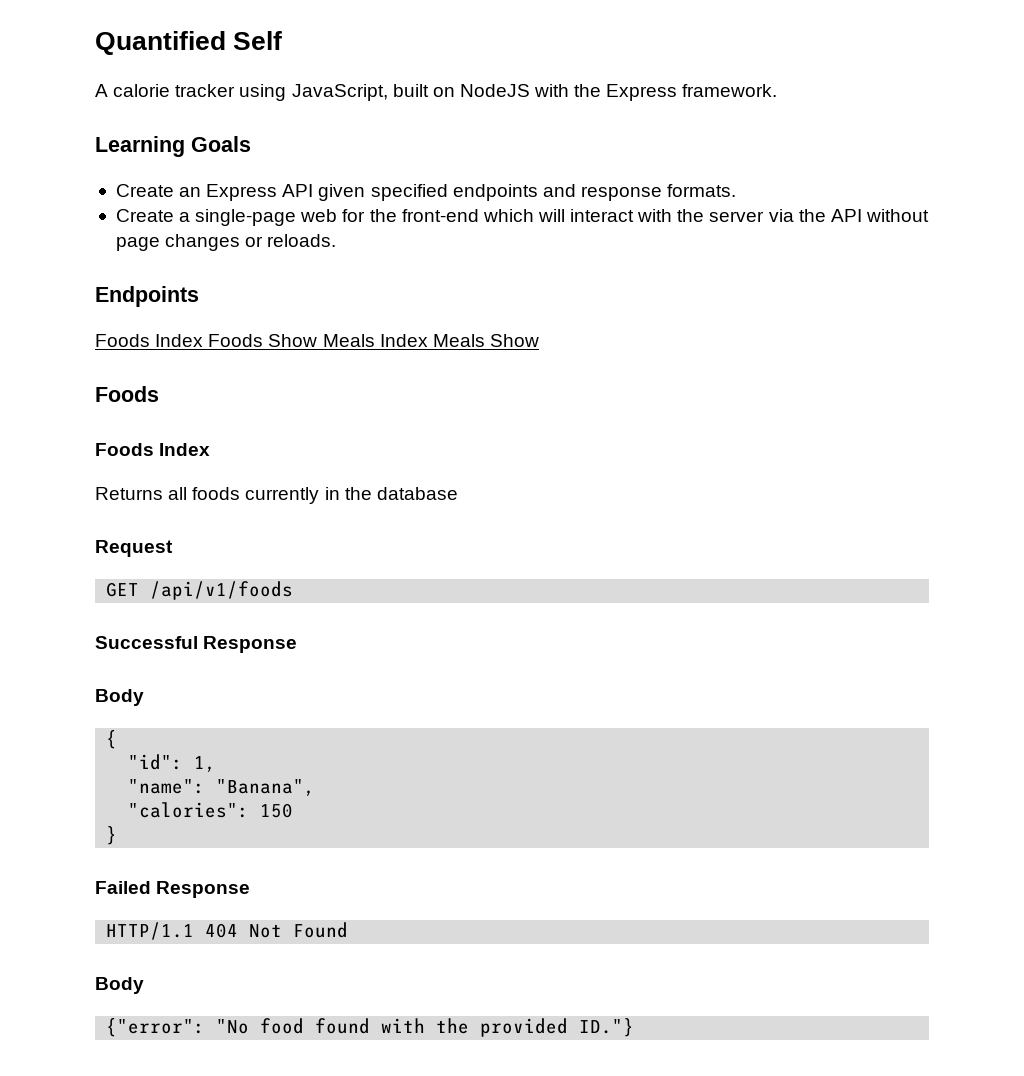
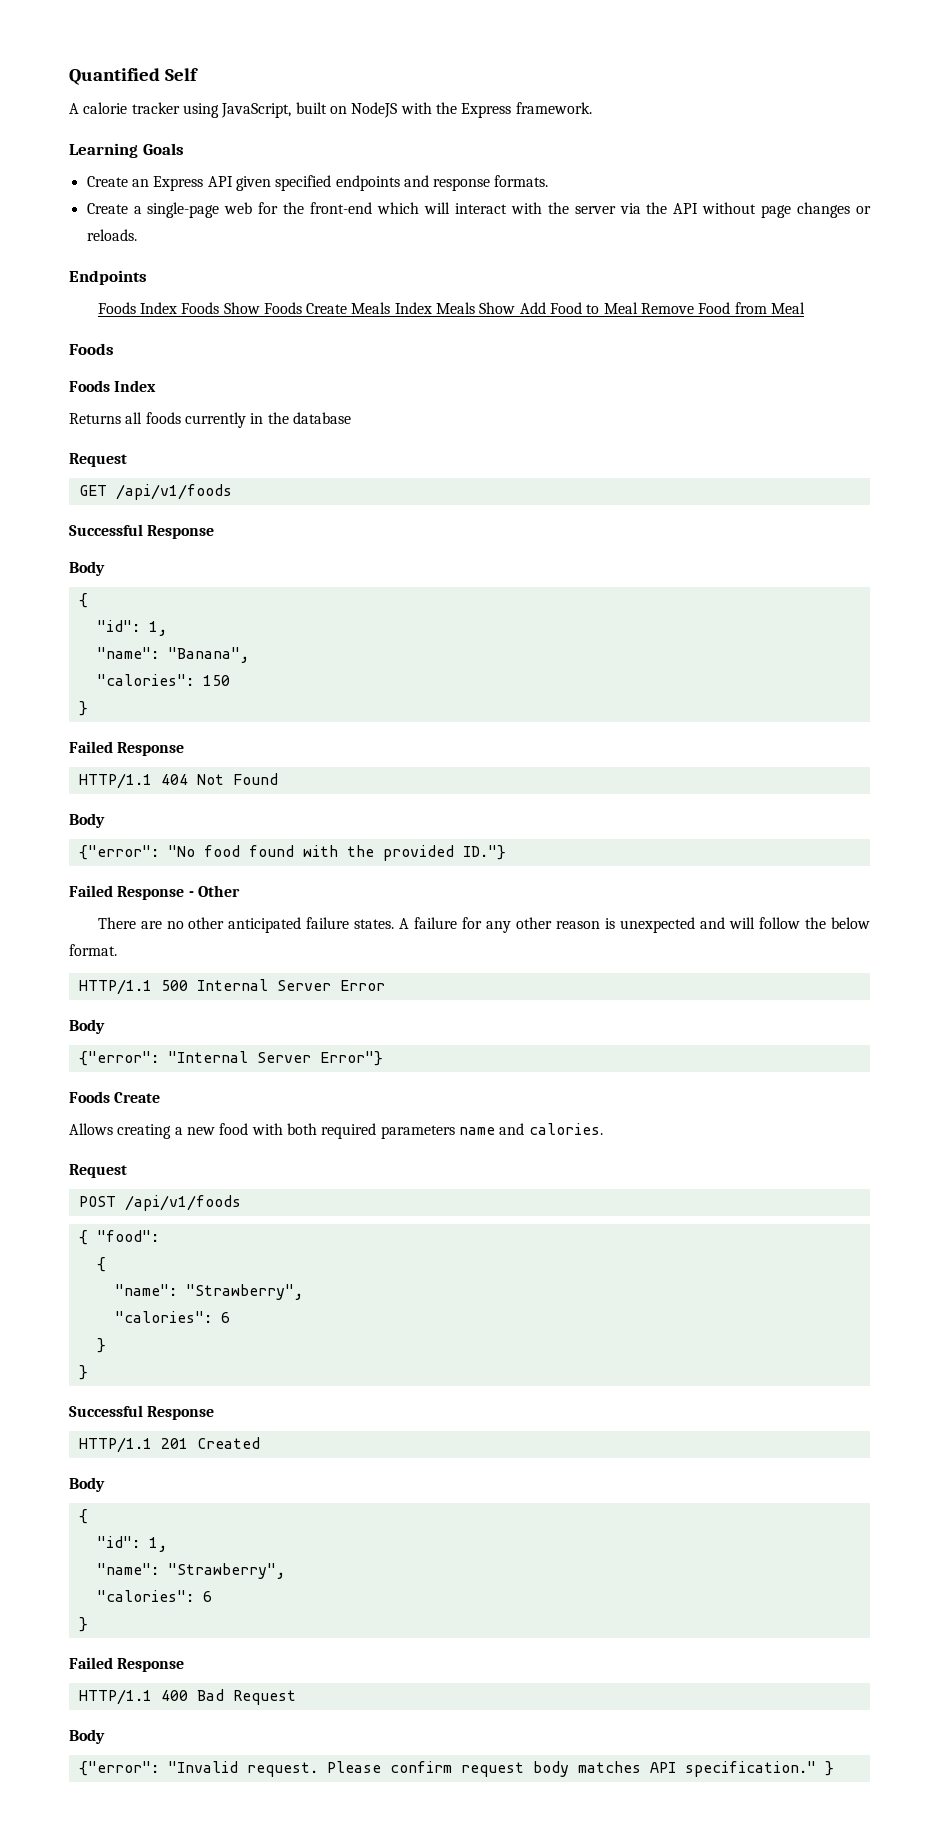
(318, 340) none -> [263,302,348,314] Foods Create
(539, 340) none -> [519,302,805,314] Add Food to Meal Remove Food from Meal
(635, 1027) none -> [69,885,240,900] [97,917,870,933] [69,944,117,956] [78,979,385,995] [69,1019,105,1034] [78,1051,383,1066] [69,1091,161,1103] [69,1123,603,1139] [69,1164,127,1178] [78,1195,241,1211] [78,1230,159,1245] [96,1257,106,1272] [114,1284,303,1300] [114,1311,230,1323] [96,1338,106,1353] [78,1365,88,1380] [69,1405,215,1420] [78,1437,260,1453] [69,1477,105,1492] [78,1509,88,1524] [96,1536,167,1552] [96,1563,285,1579] [96,1590,212,1602] [78,1617,88,1632] [69,1657,185,1672] [78,1689,296,1705] [69,1729,105,1744] [78,1761,834,1777] // Failed Response - Other // There are no other anticipated failure states. A failure for any other reason is unexpected and will follow the below format. // HTTP/1.1 500 Internal Server Error // Body // {"error": "Internal Server Error"} // Foods Create // Allows creating a new food with both required parameters name and calories. // Request // POST /api/v1/foods // { "food": // { // "name": "Strawberry", // "calories": 6 // } // } // Successful Response // HTTP/1.1 201 Created // Body // { // "id": 1, // "name": "Strawberry", // "calories": 6 // } // Failed Response // HTTP/1.1 400 Bad Request // Body // {"error": "Invalid request. Please confirm request body matches API specification." }

